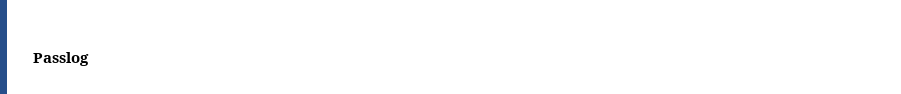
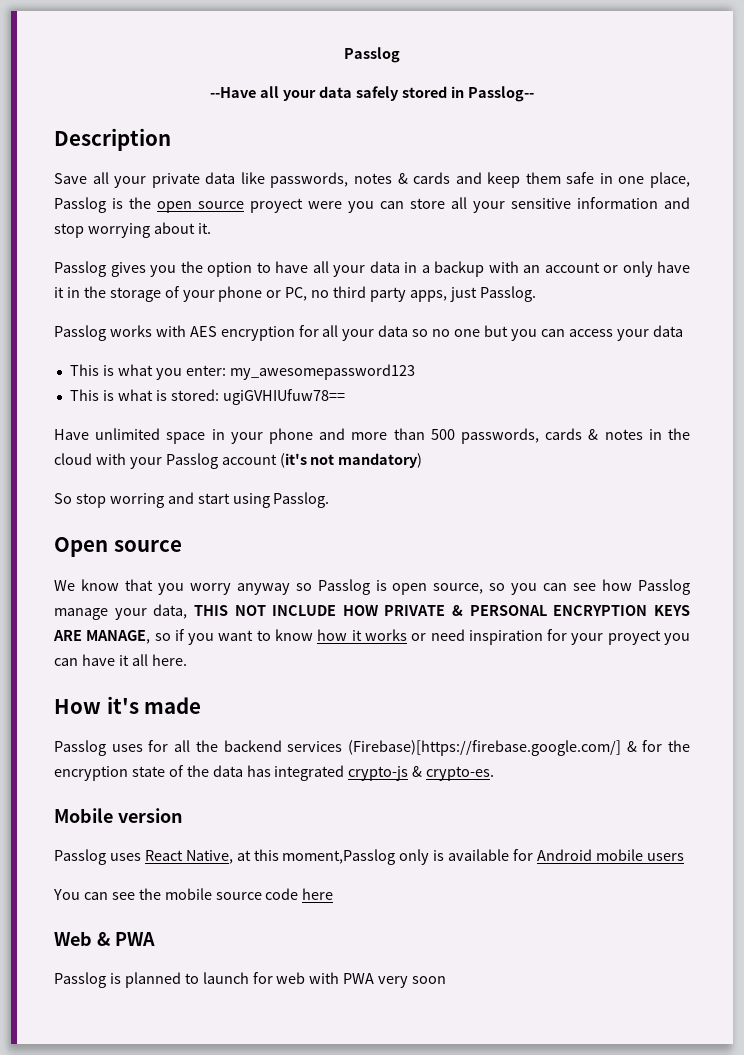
[33,52,89,66] Passlog -> [344,47,400,63] [210,86,534,102] [54,128,171,151] [54,172,690,188] [54,197,690,213] [54,222,211,238] [54,261,690,277] [54,286,536,302] [54,325,683,341] [69,364,415,380] [69,389,345,405] [54,428,690,444] [54,453,423,469] [54,492,330,508] [54,537,182,557] [54,579,690,595] [54,604,690,620] [53,629,690,645] [54,654,187,666] [54,696,202,714] [54,740,691,756] [54,765,495,781] [54,808,183,823] [54,849,684,865] [53,888,334,900] [54,931,155,946] [54,972,447,988] Passlog // --Have all your data safely stored in Passlog-- // Description // Save all your private data like passwords, notes & cards and keep them safe in one place, Passlog is the open source proyect were you can store all your sensitive information and stop worrying about it. // Passlog gives you the option to have all your data in a backup with an account or only have it in the storage of your phone or PC, no third party apps, just Passlog. // Passlog works with AES encryption for all your data so no one but you can access your data // This is what you enter: my_awesomepassword123 // This is what is stored: ugiGVHIUfuw78== // Have unlimited space in your phone and more than 500 passwords, cards & notes in the cloud with your Passlog account (it's not mandatory) // So stop worring and start using Passlog. // Open source // We know that you worry anyway so Passlog is open source, so you can see how Passlog manage your data, THIS NOT INCLUDE HOW PRIVATE & PERSONAL ENCRYPTION KEYS ARE MANAGE, so if you want to know how it works or need inspiration for your proyect you can have it all here. // How it's made // Passlog uses for all the backend services (Firebase)[https://firebase.google.com/] & for the encryption state of the data has integrated crypto-js & crypto-es. // Mobile version // Passlog uses React Native, at this moment,Passlog only is available for Android mobile users // You can see the mobile source code here // Web & PWA // Passlog is planned to launch for web with PWA very soon

